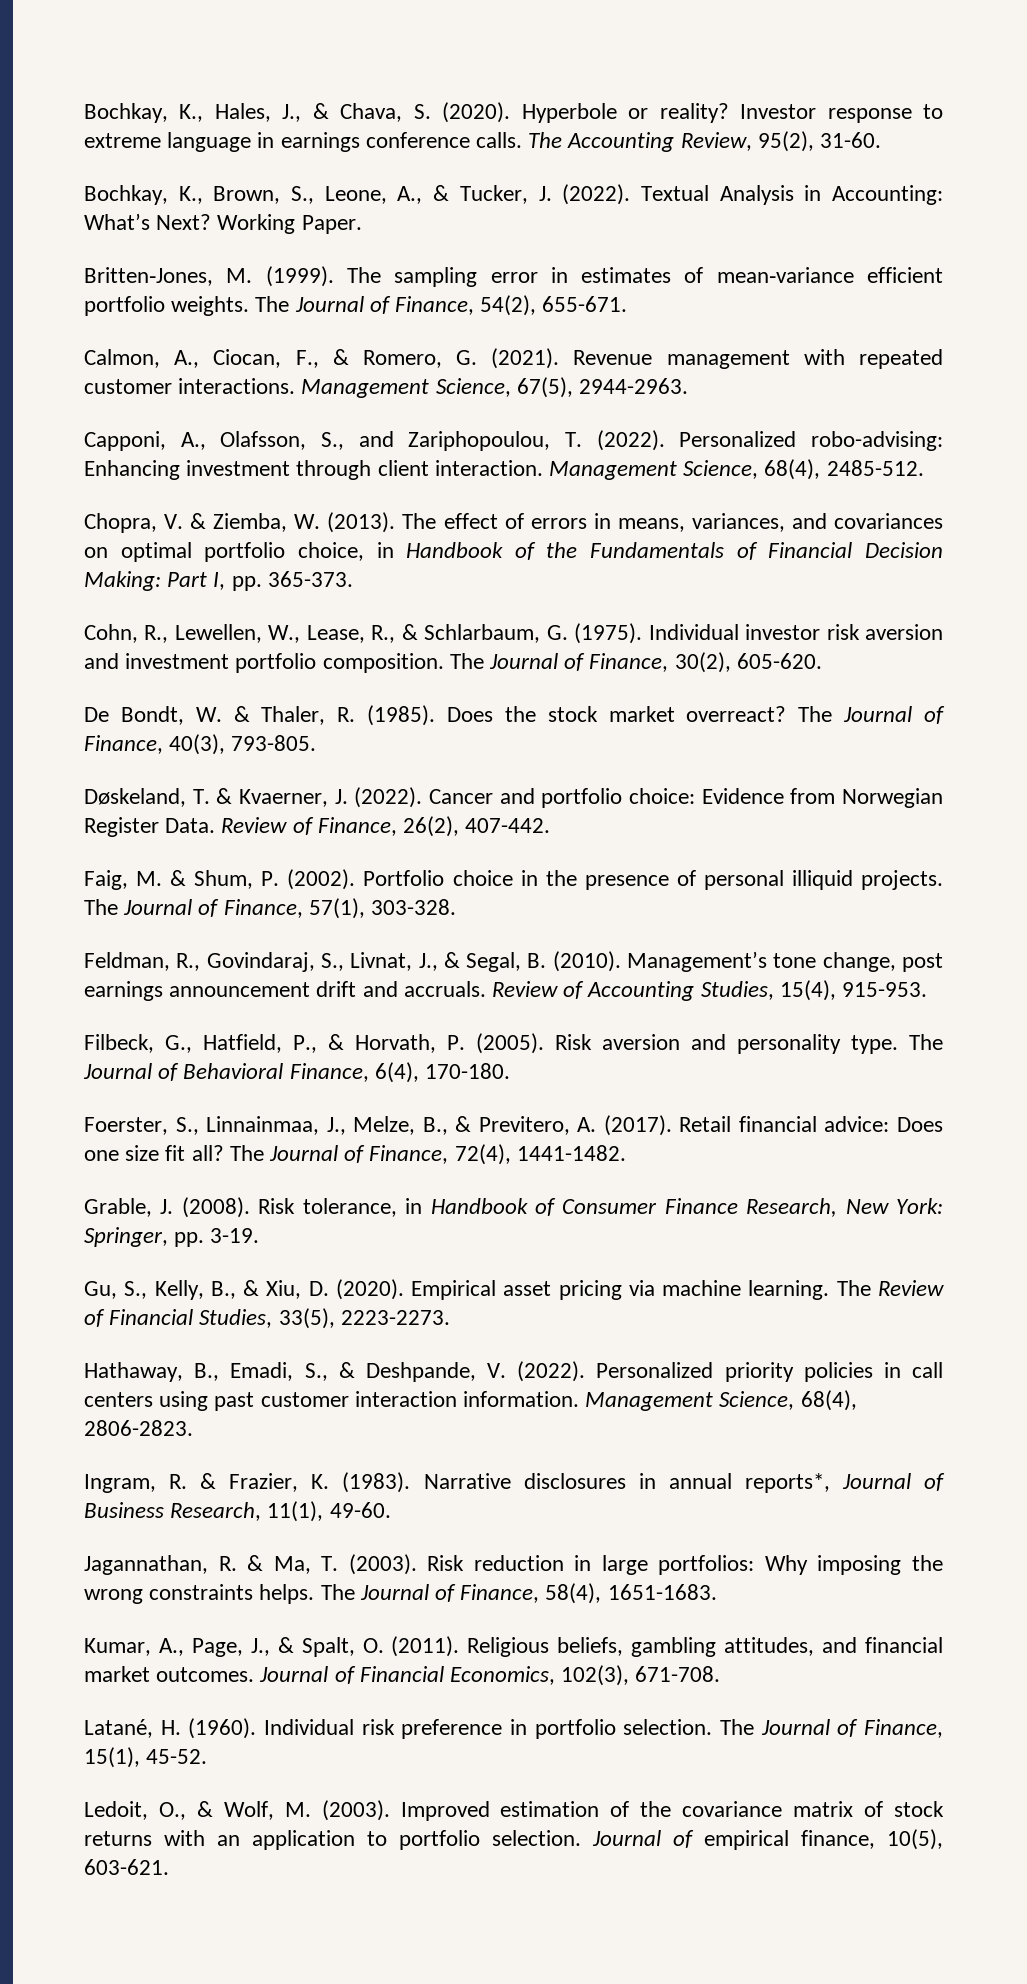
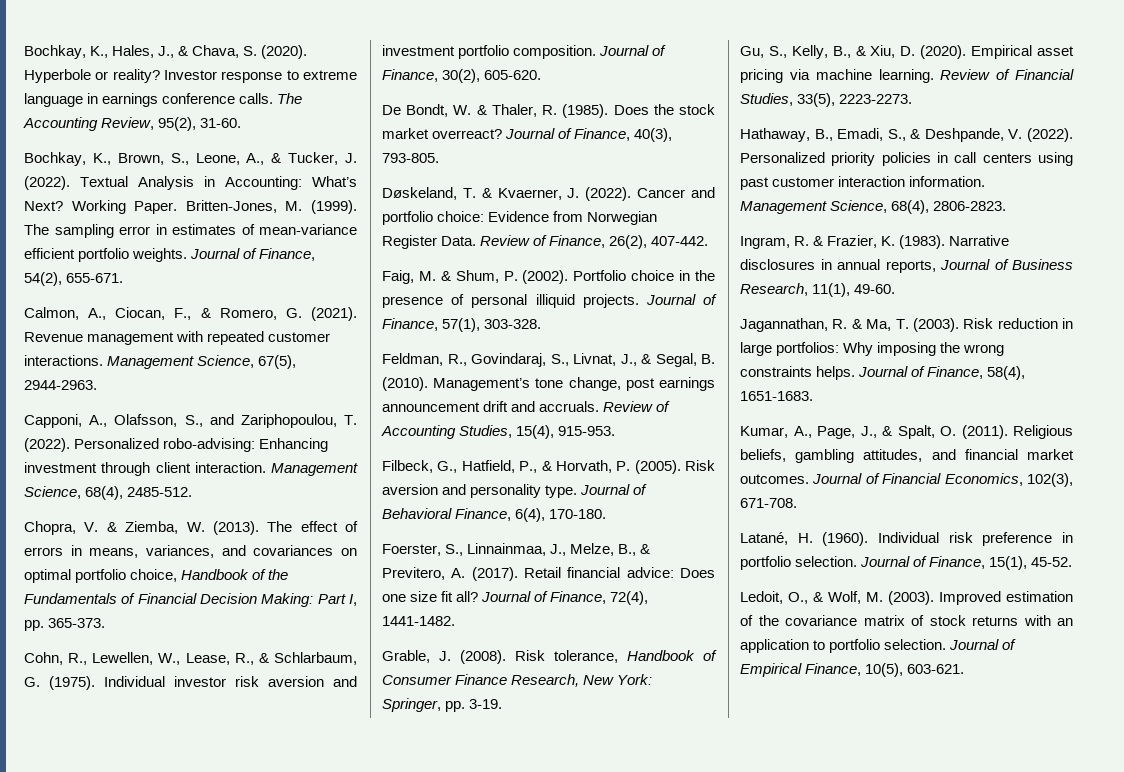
(362, 224) // -> (178, 207) none
[255,296,290,312] The -> (188, 255) none
[376,542,394,558] in -> (178, 575) none
[449,653,484,669] The -> (597, 52) none
[798,706,833,722] The -> (503, 134) none
[84,899,118,915] The -> (639, 301) none
[909,1034,943,1050] The -> (578, 491) none
[229,1145,264,1161] The -> (479, 596) none
[405,1198,423,1214] in -> (618, 656) none
[836,1280,871,1296] The -> (934, 76) none
[744,1473,830,1493] reports*, -> [885,260,936,273] reports,
[320,1584,355,1600] The -> (856, 373) none
[720,1719,754,1735] The -> (858, 561) none
[704,1830,875,1850] empirical finance, -> [740,663,862,677] Empirical Finance,

